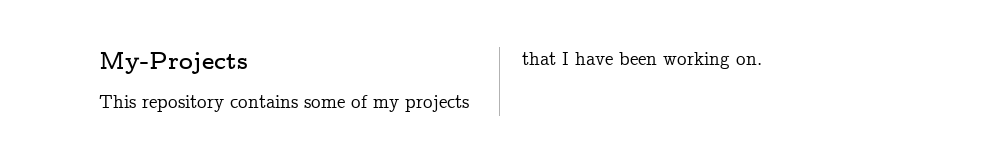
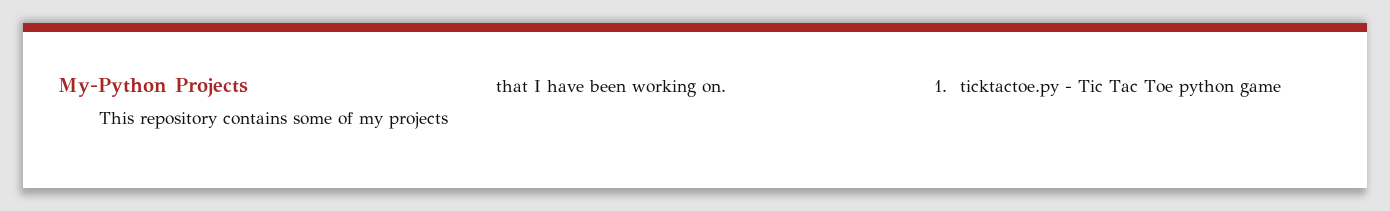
[99,51,248,74] My-Projects -> [58,78,248,97] My-Python Projects
(762, 60) none -> [934,80,1281,97] // 1. ticktactoe.py - Tic Tac Toe python game

